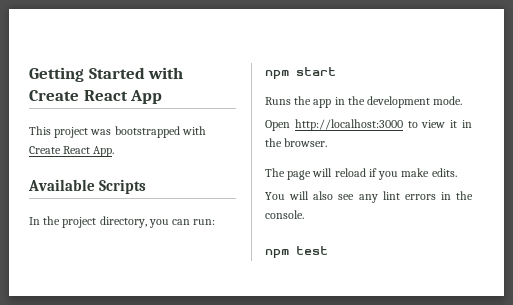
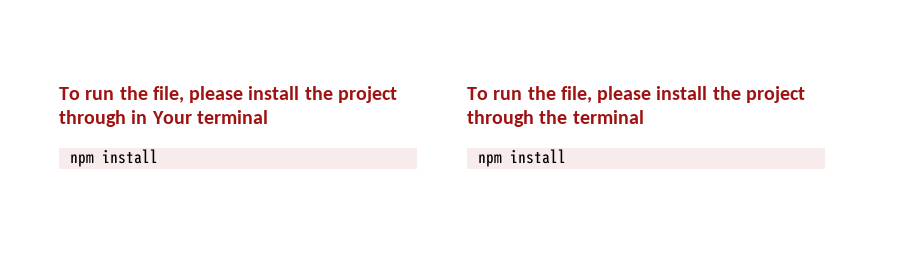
[29,67,184,82] [29,90,163,104] [29,126,206,138] [29,146,115,157] [28,179,147,194] [29,216,216,228] [265,67,336,79] [265,96,463,108] [265,119,473,131] [265,138,328,147] [265,168,457,180] [265,191,473,203] [265,210,304,219] [265,246,328,258] Getting Started with Create React App // This project was bootstrapped with Create React App. // Available Scripts // In the project directory, you can run: // npm start // Runs the app in the development mode. // Open http://localhost:3000 to view it in the browser. // The page will reload if you make edits. // You will also see any lint errors in the console. // npm test -> [59,86,397,103] [59,110,268,127] [70,149,159,167] [467,86,805,103] [467,110,644,127] [478,149,567,167] To run the file, please install the project through in Your terminal // npm install // To run the file, please install the project through the terminal // npm install

